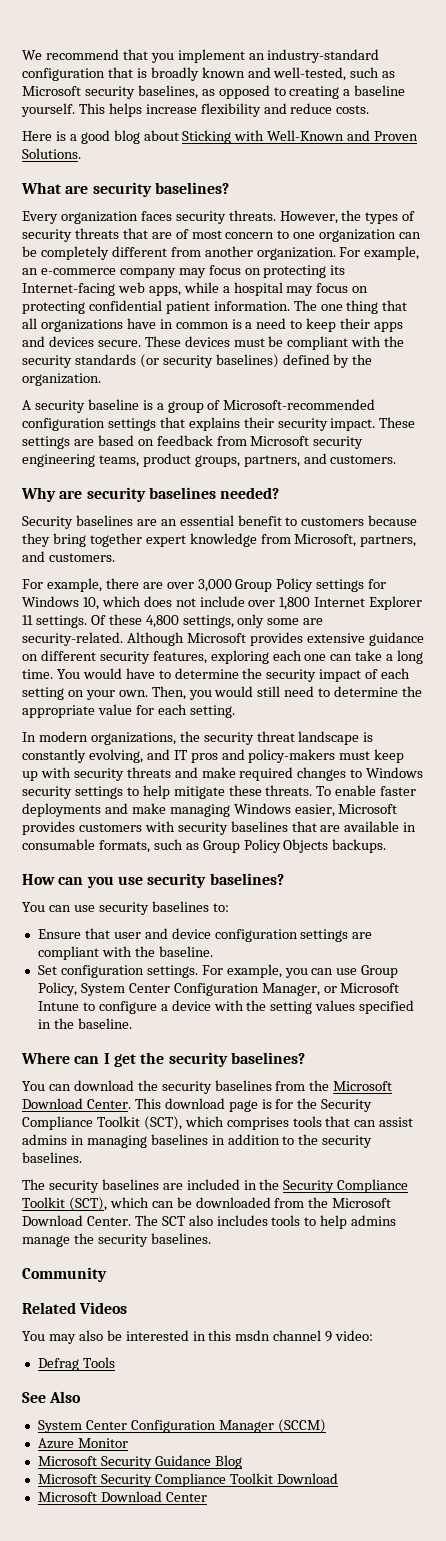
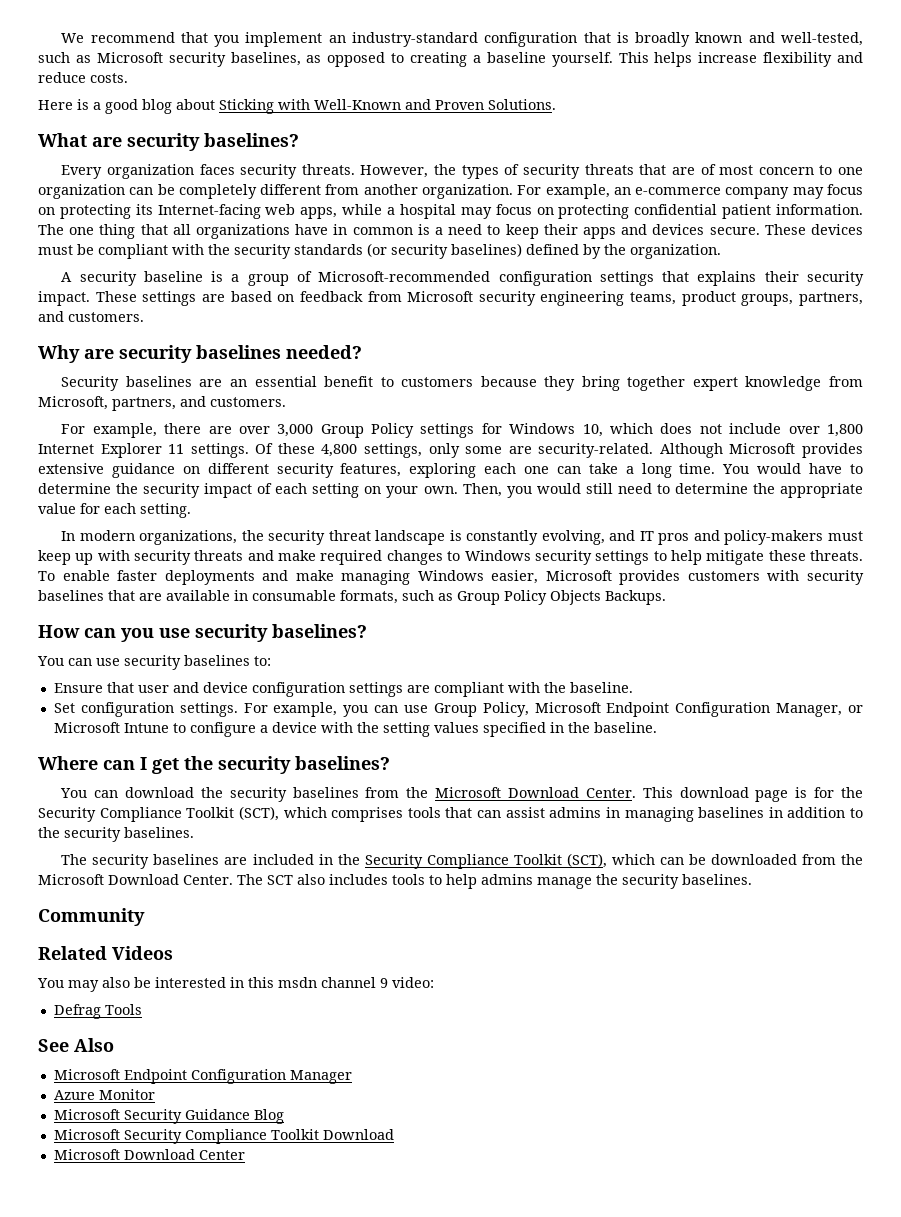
[332,839,387,853] backups. -> [605,590,666,605] Backups.
[80,983,170,996] System Center -> [534,702,670,717] Microsoft Endpoint
[37,1420,127,1433] System Center -> [53,1069,187,1084] Microsoft Endpoint
[277,1419,326,1433] (SCCM) -> (352, 1077) none

